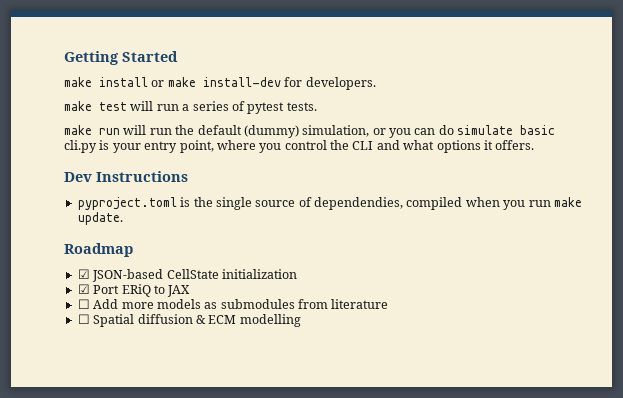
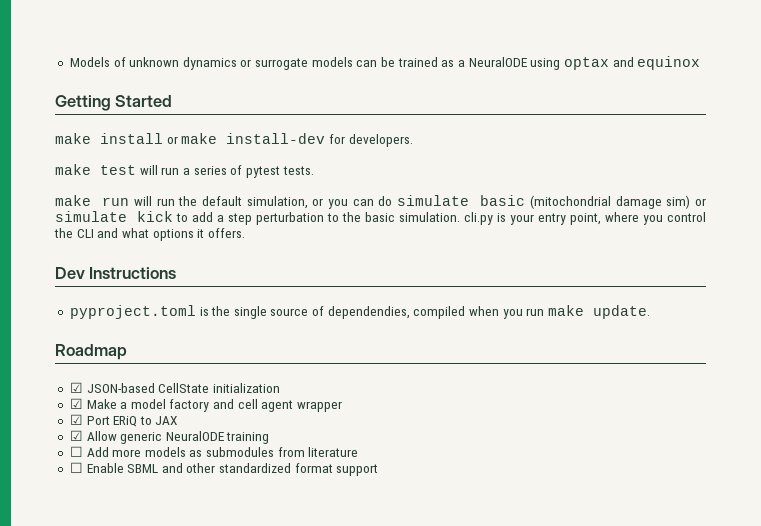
(64, 58) none -> [69,56,701,70] Models of unknown dynamics or surrogate models can be trained as a NeuralODE using optax and equinox //
[243,125,299,138] (dummy) -> (243, 201) none
(556, 130) none -> [530,195,707,209] [55,211,460,225] (mitochondrial damage sim) or simulate kick to add a step perturbation to the basic simulation.
(297, 274) none -> [69,398,343,412] // ☑ Make a model factory and cell agent wrapper
(191, 291) none -> [69,430,270,444] // ☑ Allow generic NeuralODE training
[93,314,301,327] Spatial diffusion & ECM modelling -> [86,463,379,476] Enable SBML and other standardized format support

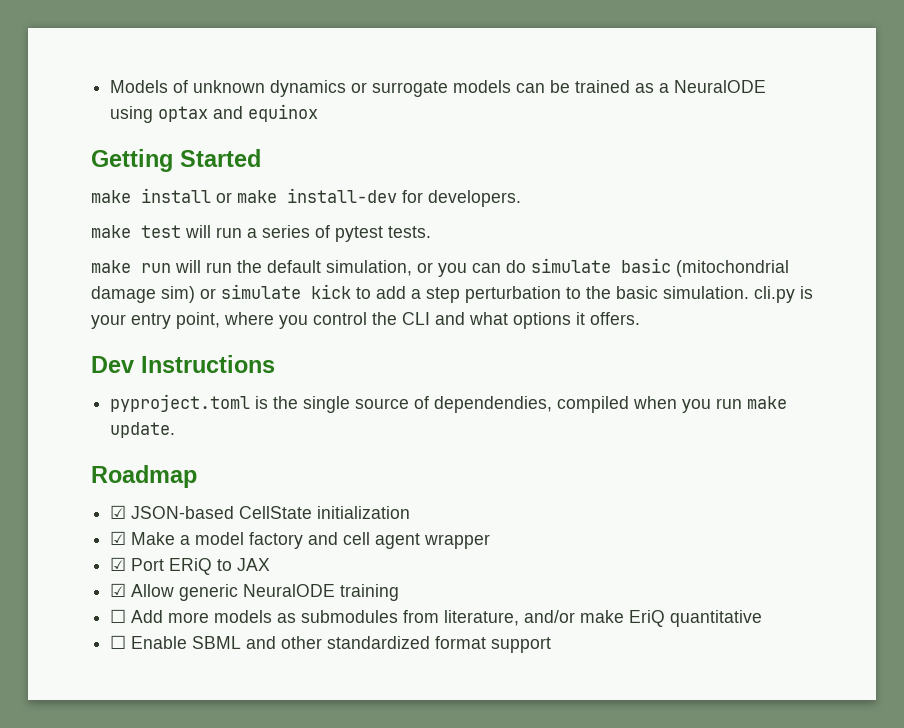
[308,447,359,457] literature -> [444,610,763,627] literature, and/or make EriQ quantitative

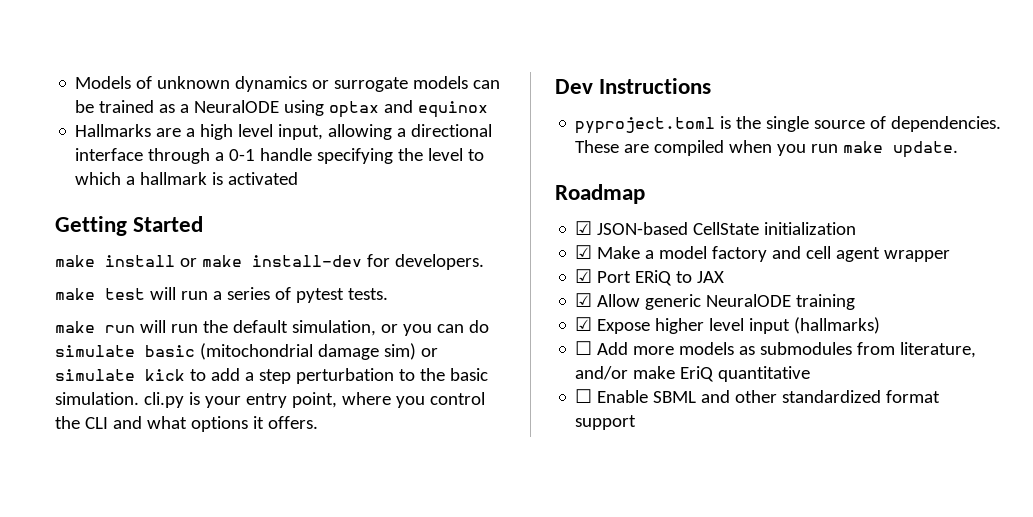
(319, 113) none -> [75,124,493,140] [75,148,485,164] [75,172,299,185] // Hallmarks are a high level input, allowing a directional interface through a 0-1 handle specifying the level to which a hallmark is activated
[434,396,553,413] dependendies, -> [891,116,1002,132] [575,140,650,153] dependencies. These are
(400, 592) none -> [575,317,881,334] // ☑ Expose higher level input (hallmarks)

